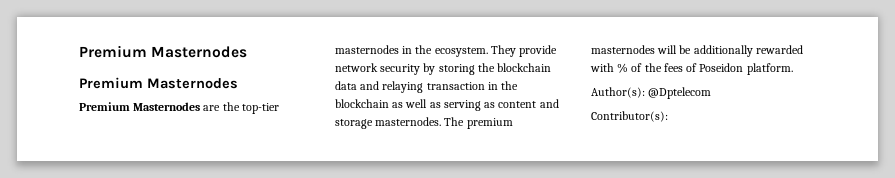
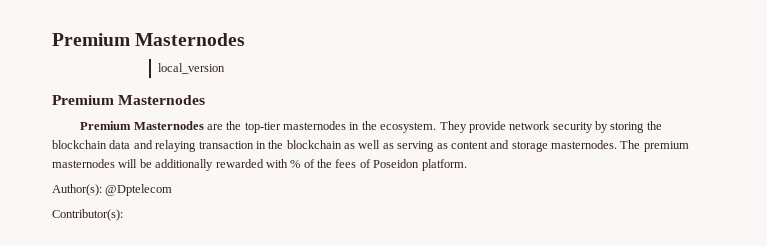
[79,45,248,58] Premium Masternodes -> [52,33,246,46] [157,63,225,74] Premium Masternodes // local_version

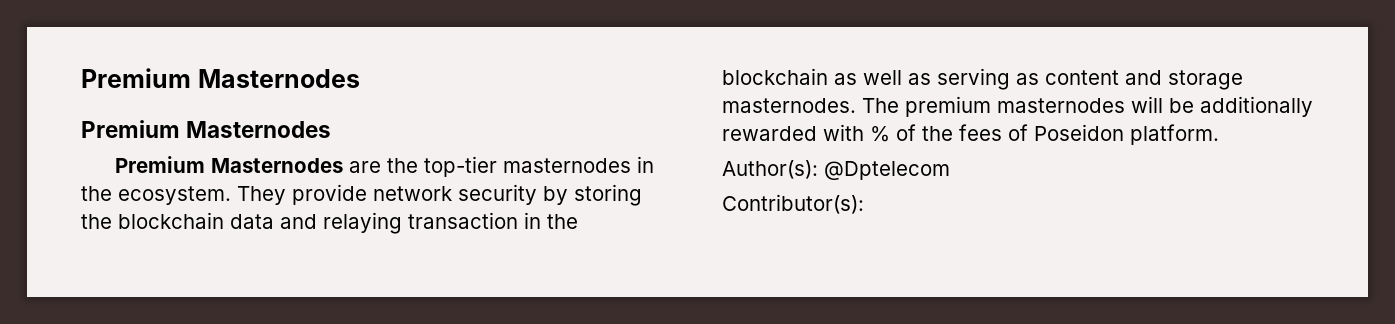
[52,33,246,46] [157,63,225,74] Premium Masternodes // local_version -> [81,68,360,88] Premium Masternodes

